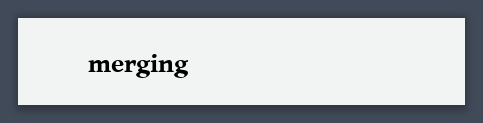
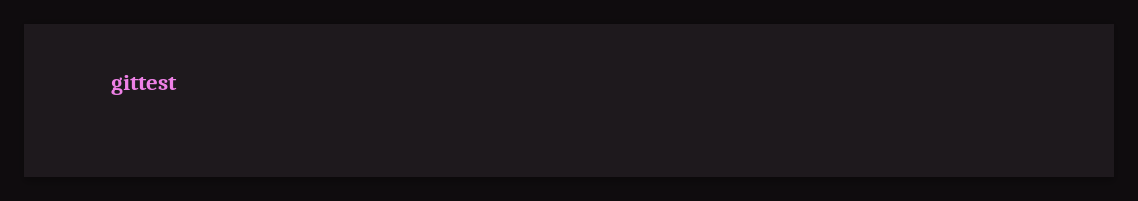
[88,54,189,78] merging -> [111,75,177,95] gittest

